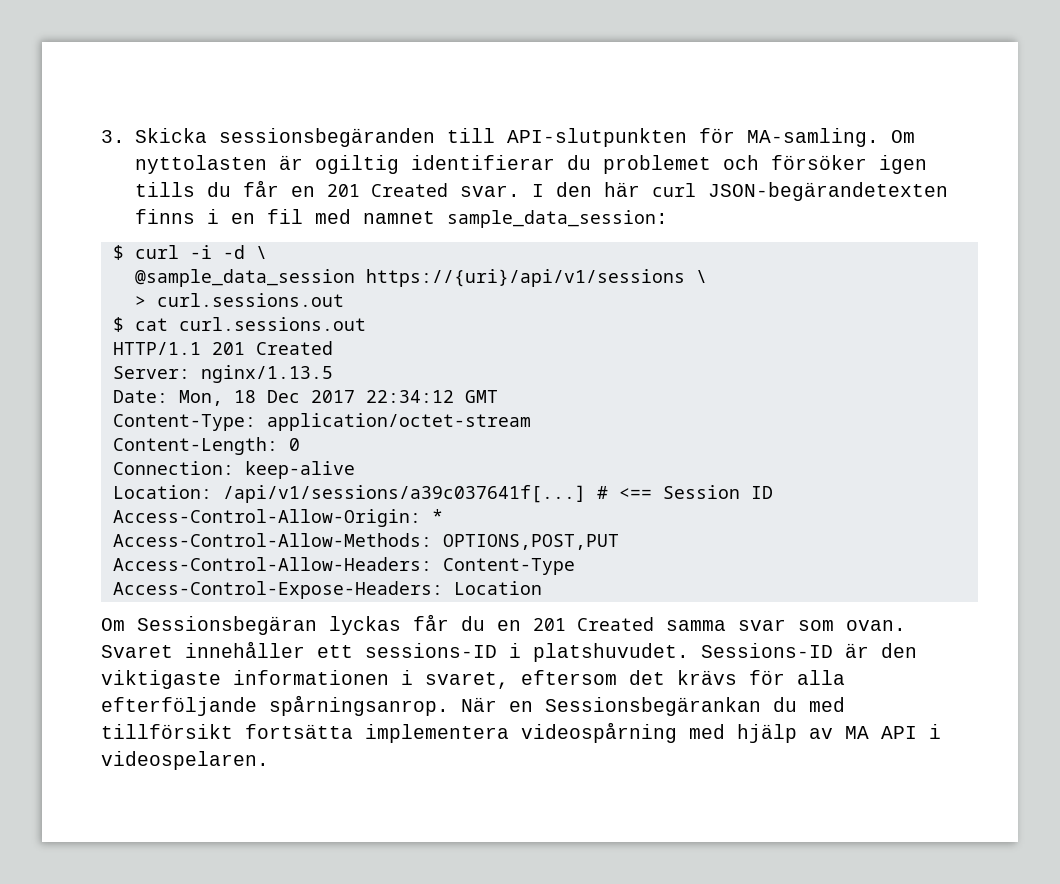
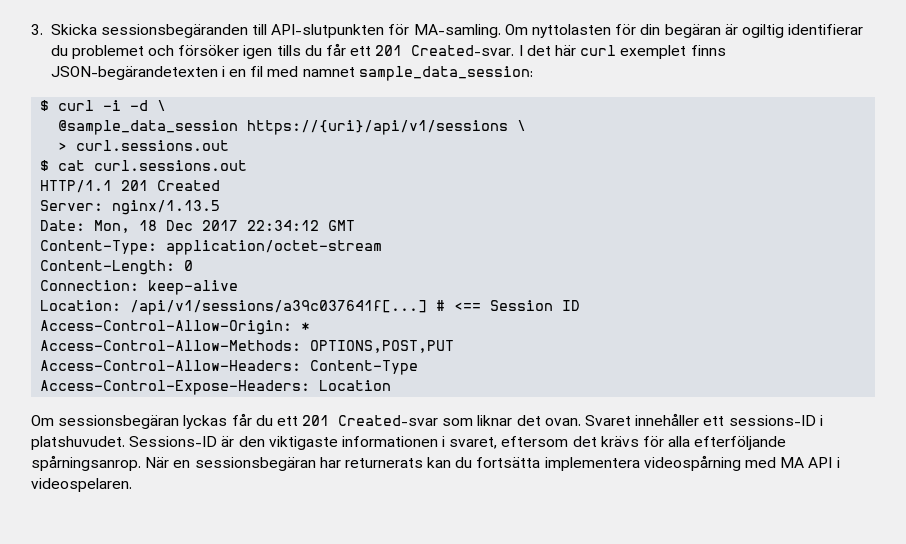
(267, 164) none -> [615,24,721,38] för din begäran
[290,182,948,201] [134,209,195,224] en 201 Created svar. I den här curl JSON-begärandetexten finns -> [350,45,726,59] [50,66,218,80] ett 201 Created-svar. I det här curl exemplet finns JSON-begärandetexten
[137,616,317,635] Sessionsbegäran -> [58,415,180,429] sessionsbegäran
[497,617,834,631] en 201 Created samma svar som -> [276,415,541,426] ett 201 Created-svar som liknar det
[545,697,845,716] [101,724,233,739] Sessionsbegärankan du med tillförsikt -> [194,457,473,471] sessionsbegäran har returnerats kan du
[737,724,833,743] hjälp av -> (777, 462) none

